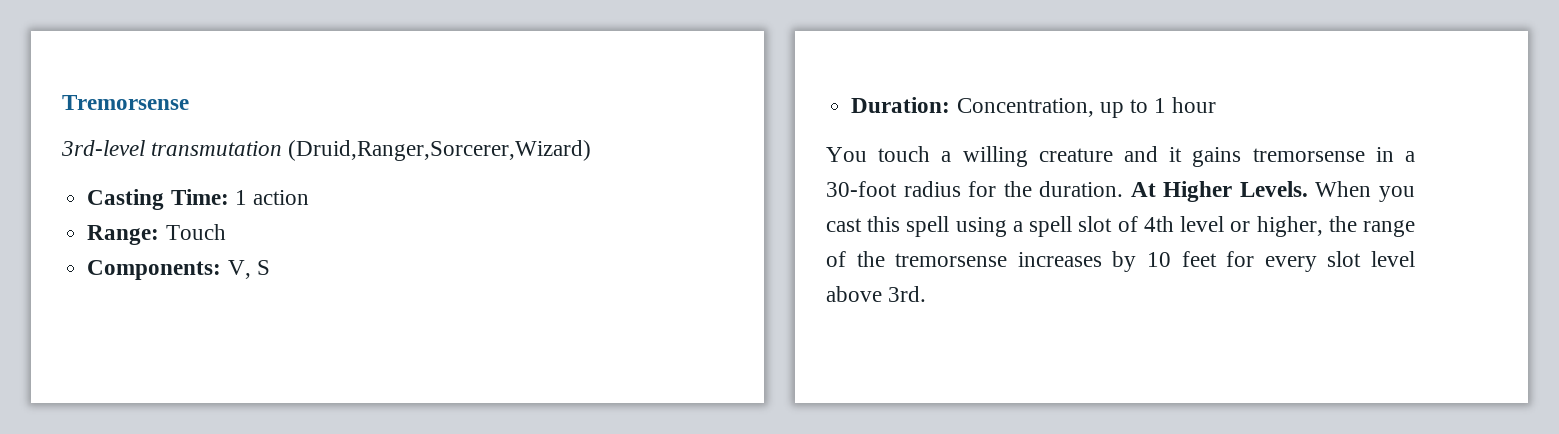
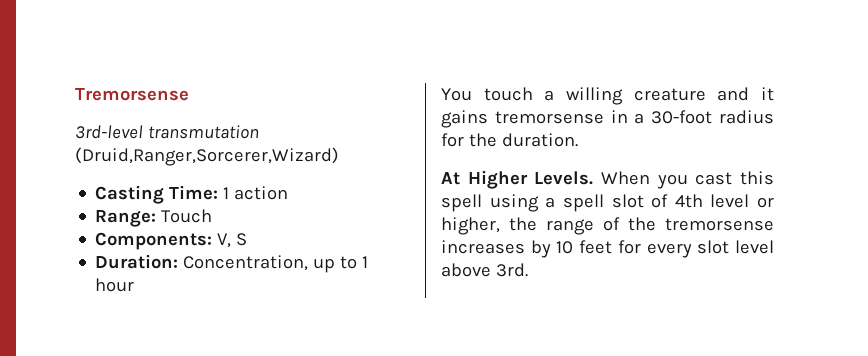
(1124, 189) none -> (578, 140) //

